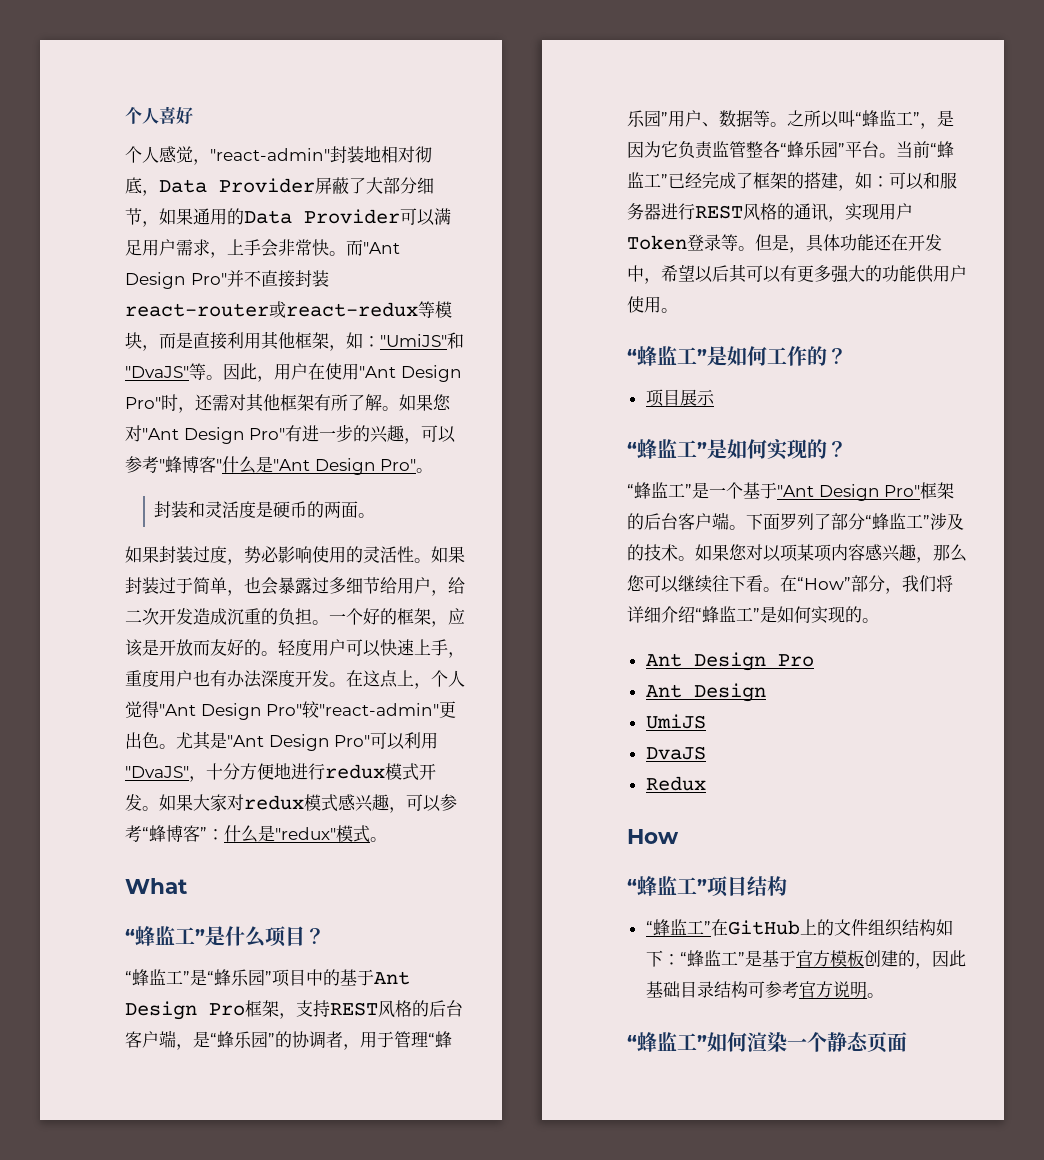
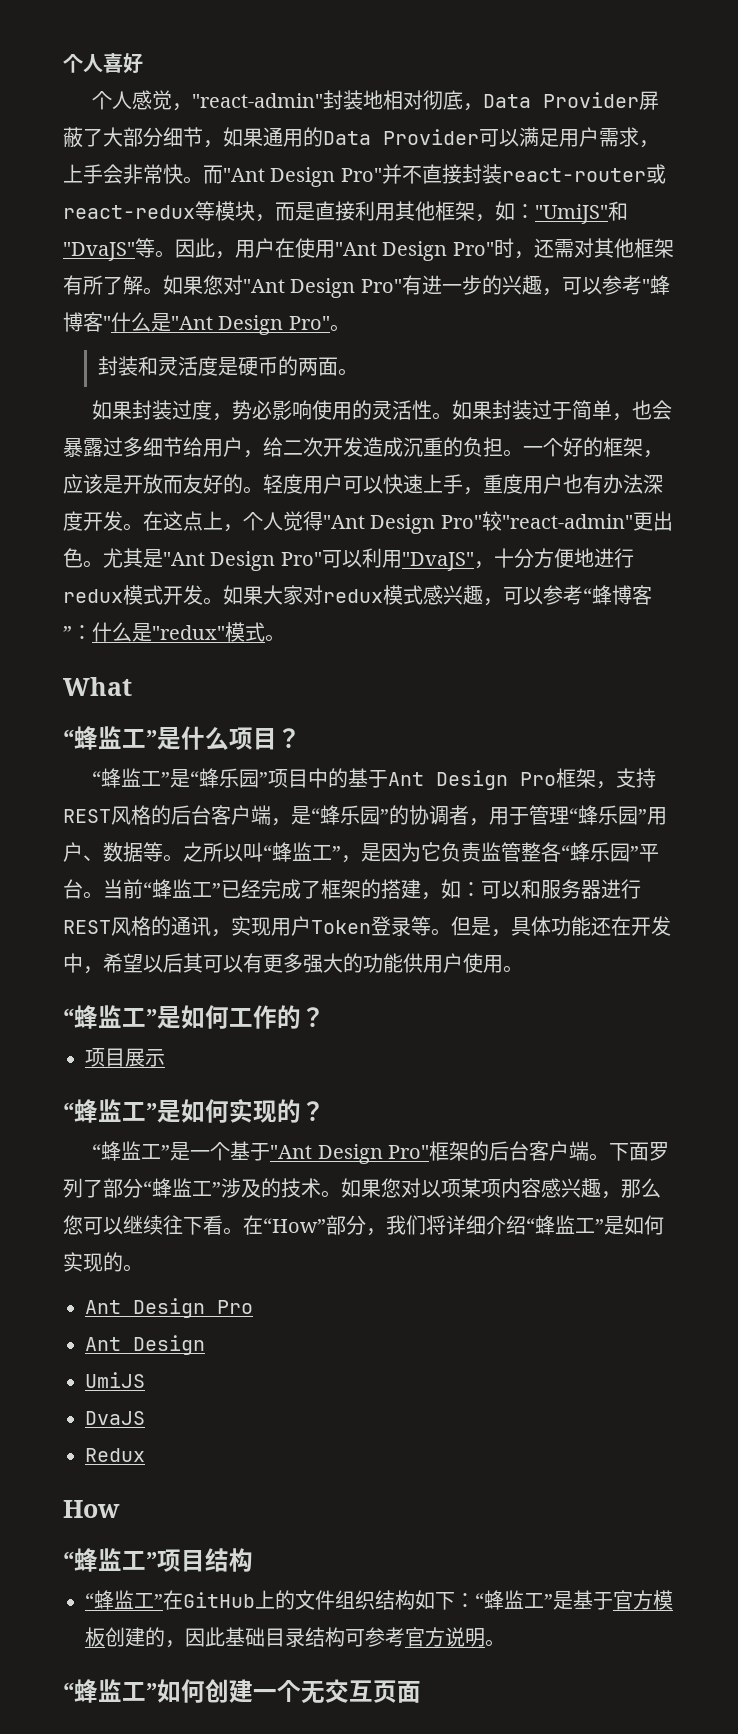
[747,1031,869,1052] 渲染一个静态 -> [205,1679,373,1703] 创建一个无交互

